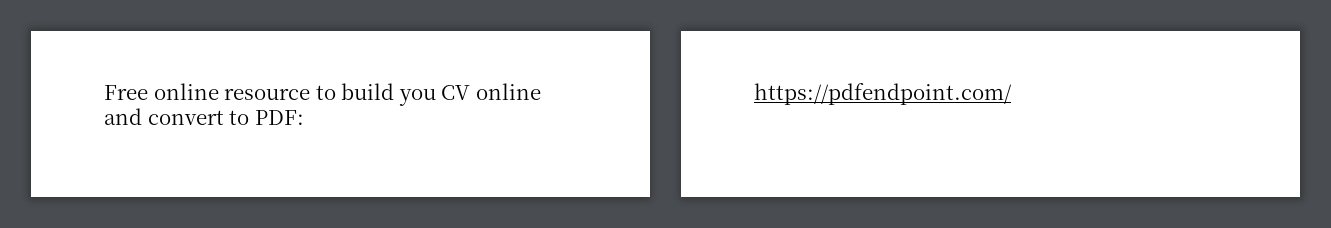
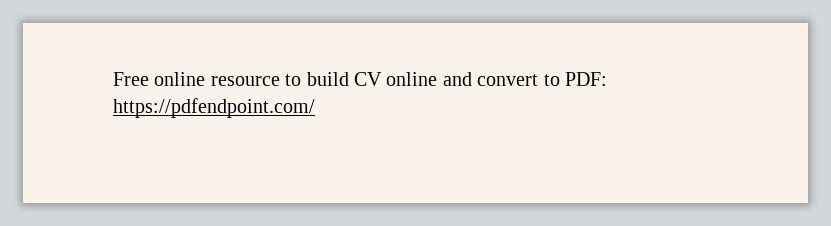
[398,89,436,106] you -> (349, 79) none

